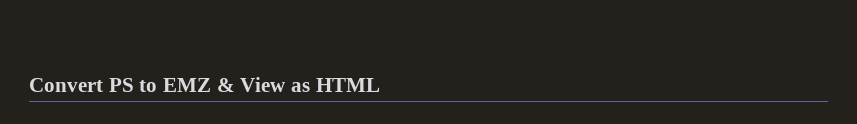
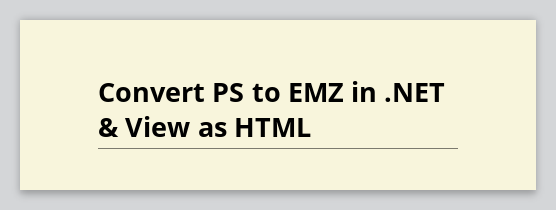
(212, 85) none -> [351,81,446,102] in .NET

